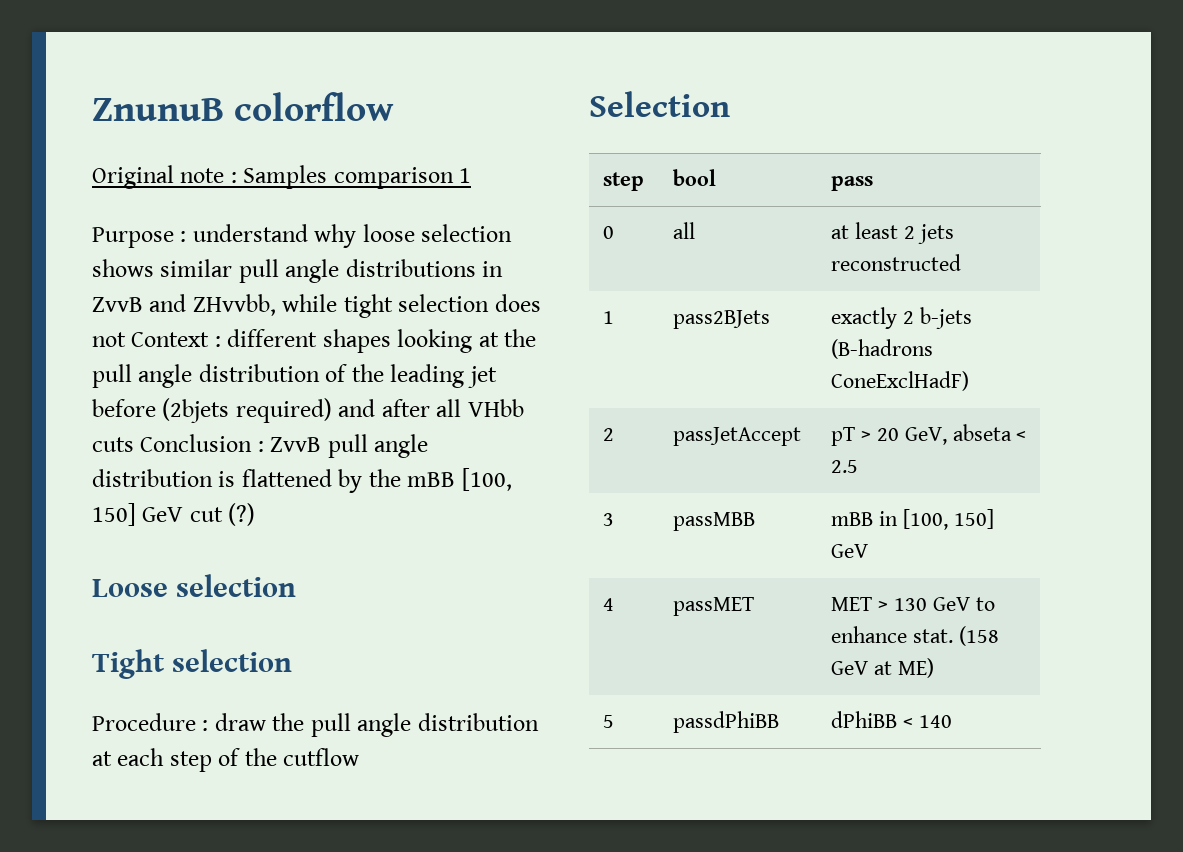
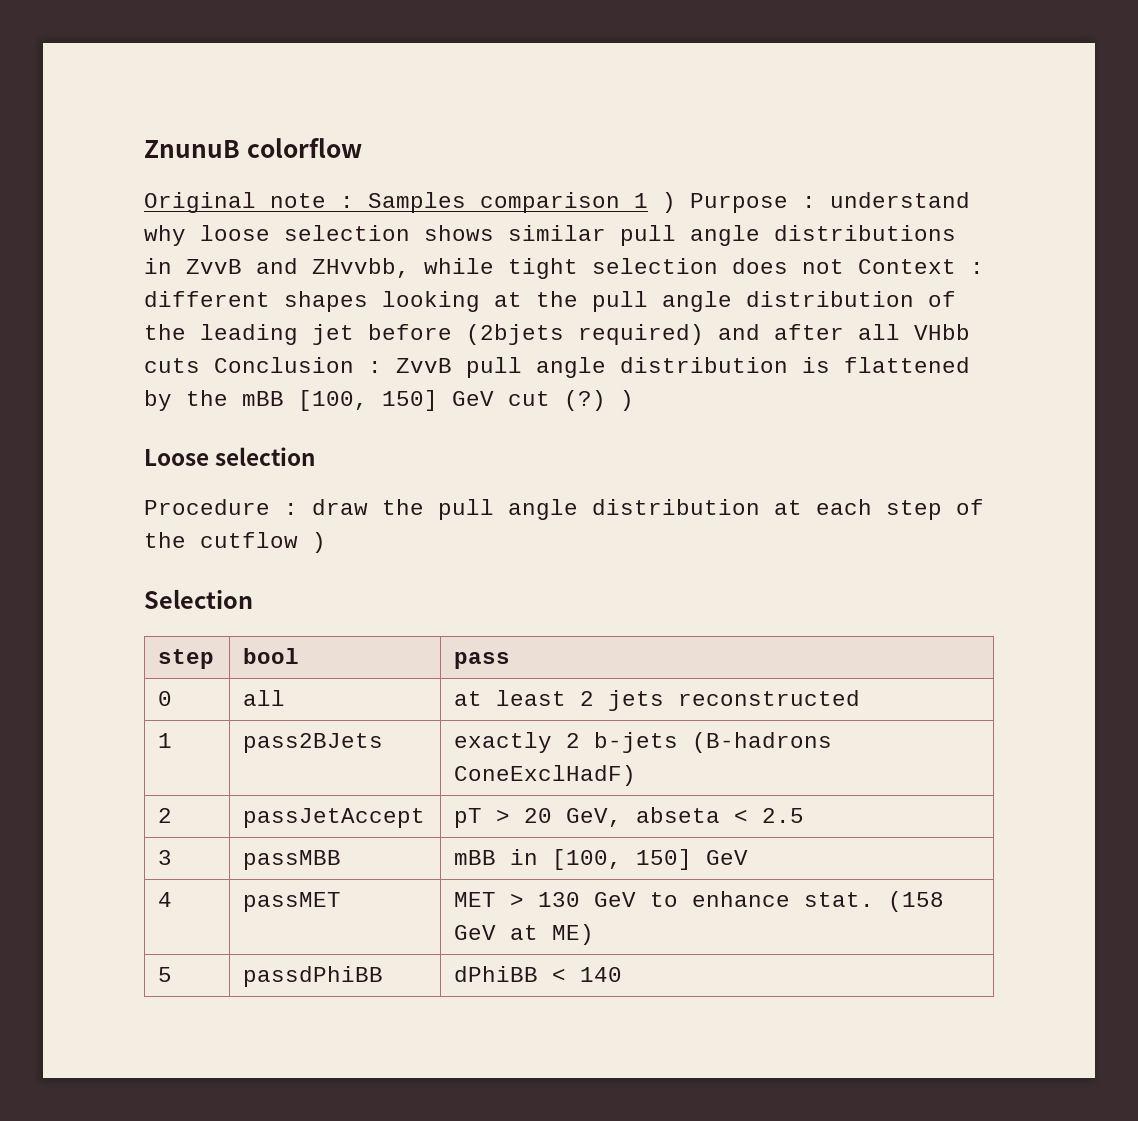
(472, 175) // -> [662,192,676,213] )
(256, 514) none -> [620,390,634,411] )
[92,649,293,679] // Tight selection -> (316, 456) none
(360, 757) none -> [312,532,326,553] )

